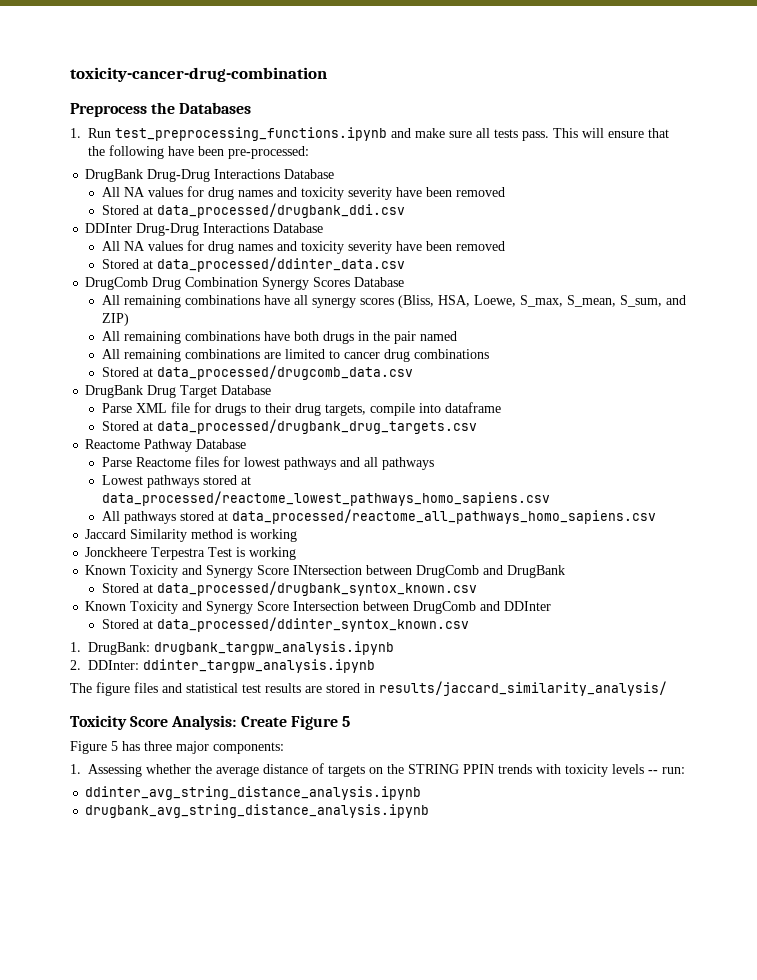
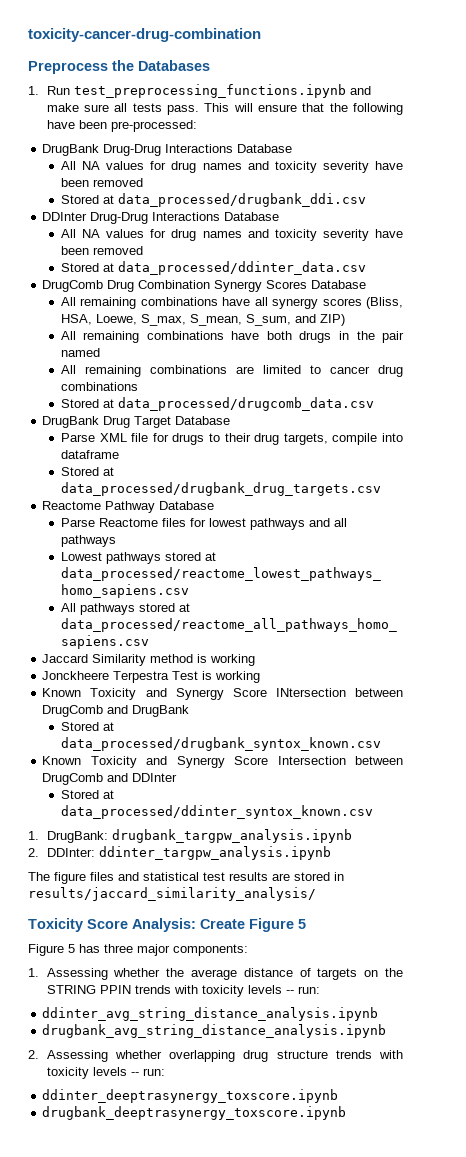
(430, 811) none -> [28,1050,404,1062] [46,1067,165,1079] [42,1089,339,1103] [42,1106,347,1120] // 2. Assessing whether overlapping drug structure trends with toxicity levels -- run: // ddinter_deeptrasynergy_toxscore.ipynb // drugbank_deeptrasynergy_toxscore.ipynb

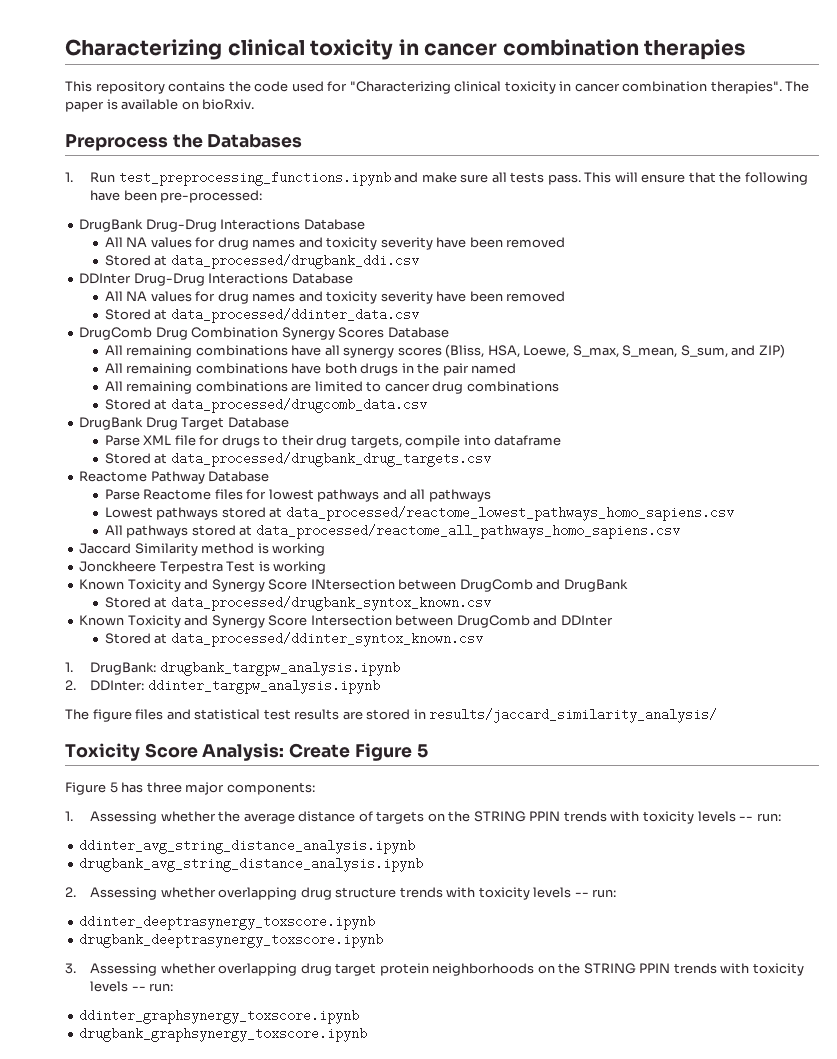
[28,28,261,42] toxicity-cancer-drug-combination -> [65,39,746,60] [65,81,810,94] [65,99,255,112] Characterizing clinical toxicity in cancer combination therapies // This repository contains the code used for "Characterizing clinical toxicity in cancer combination therapies". The paper is available on bioRxiv.
(347, 1113) none -> [65,963,804,976] [90,981,174,992] [79,1009,360,1024] [79,1027,368,1042] // 3. Assessing whether overlapping drug target protein neighborhoods on the STRING PPIN trends with toxicity levels -- run: // ddinter_graphsynergy_toxscore.ipynb // drugbank_graphsynergy_toxscore.ipynb

